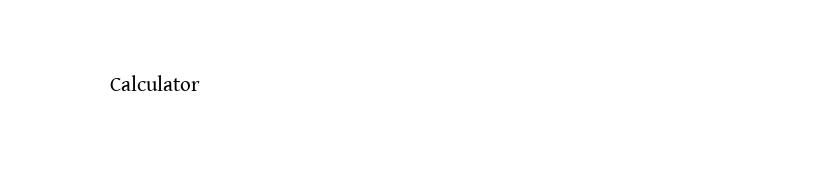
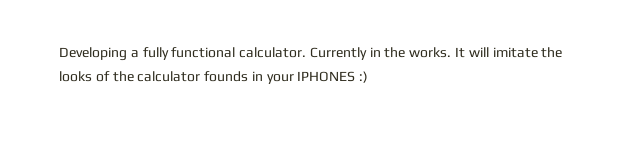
[110,75,200,91] Calculator -> [59,47,563,61] [59,71,369,84] Developing a fully functional calculator. Currently in the works. It will imitate the looks of the calculator founds in your IPHONES :)

